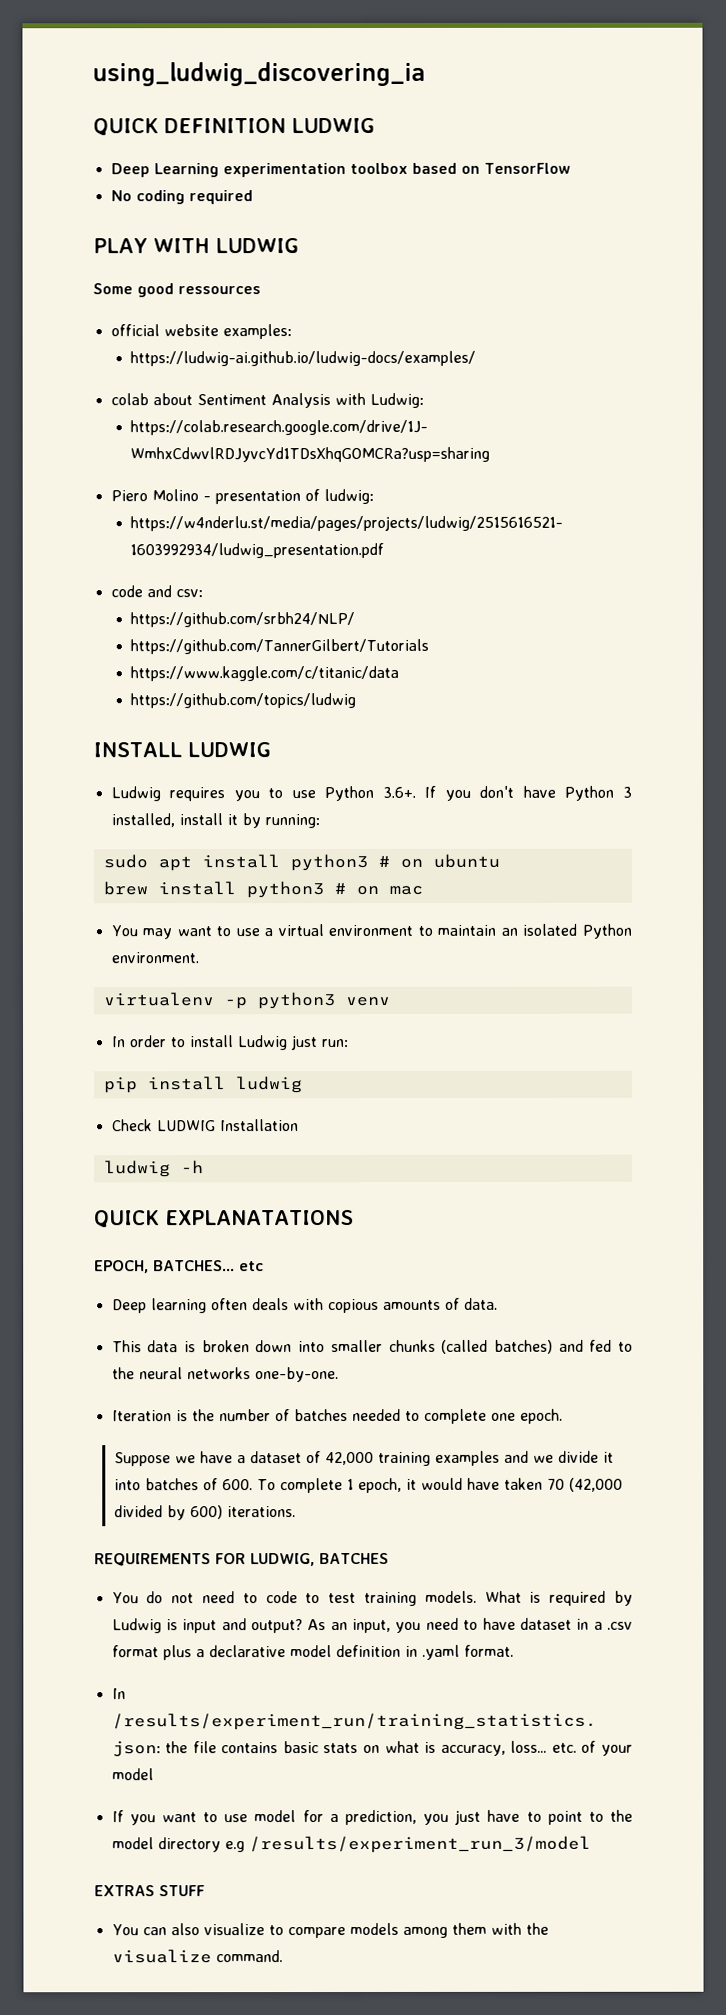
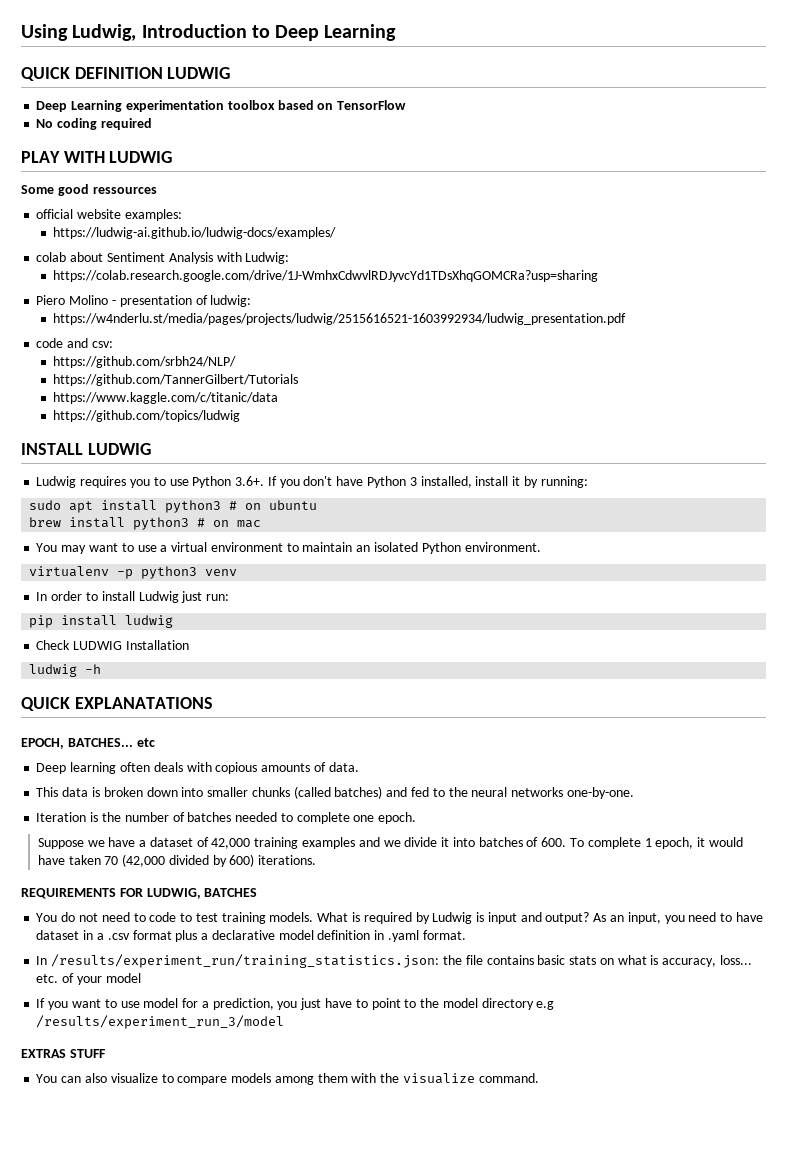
[93,61,426,87] using_ludwig_discovering_ia -> [21,24,397,41] Using Ludwig, Introduction to Deep Learning

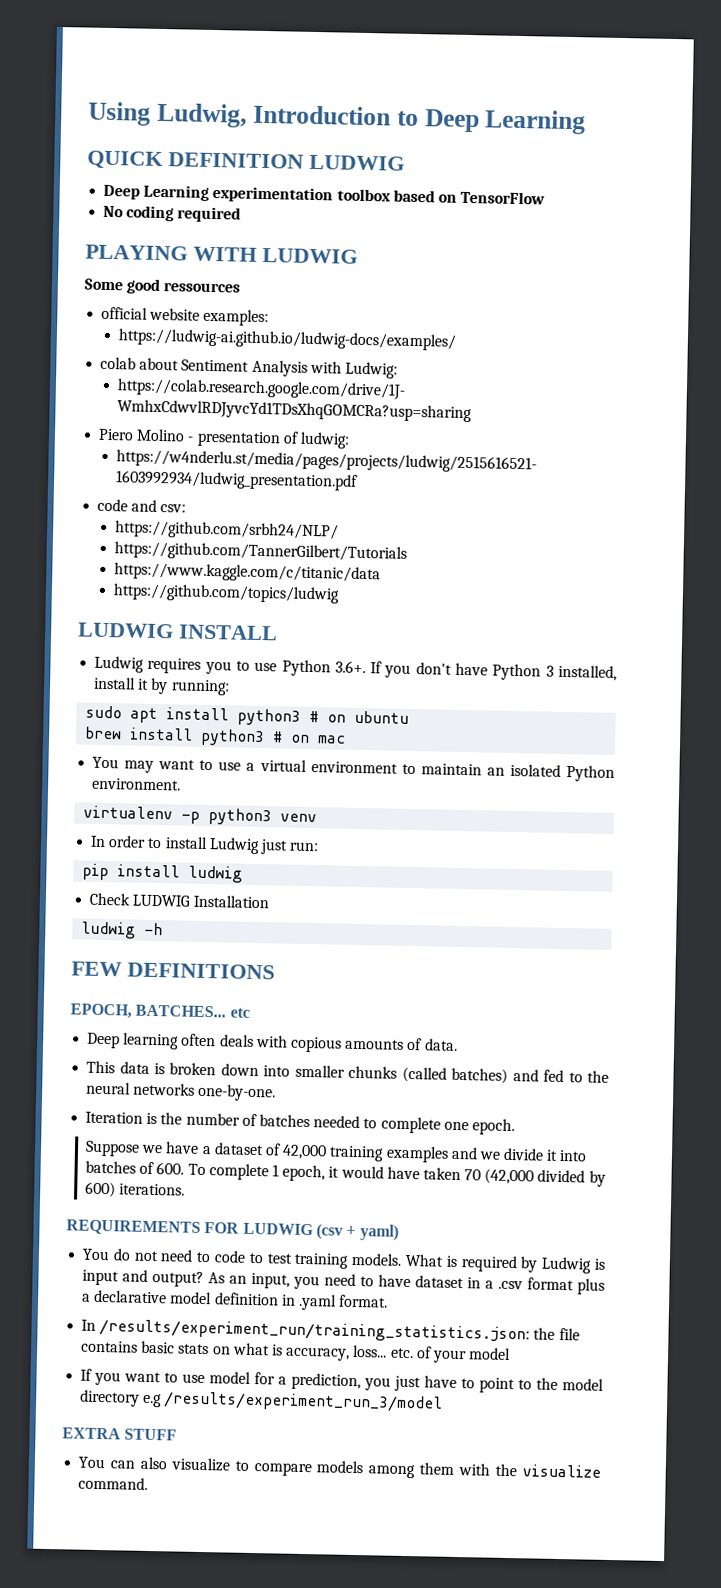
[21,151,60,163] PLAY -> [85,244,188,261] PLAYING
(241, 416) none -> [78,622,174,639] LUDWIG
[87,443,151,455] LUDWIG -> (278, 632) none
[21,697,213,711] QUICK EXPLANATATIONS -> [71,961,275,980] FEW DEFINITIONS
[146,888,258,899] LUDWIG, BATCHES -> [242,1222,399,1241] LUDWIG (csv + yaml)
[21,1049,66,1058] EXTRAS -> [62,1427,121,1440] EXTRA

